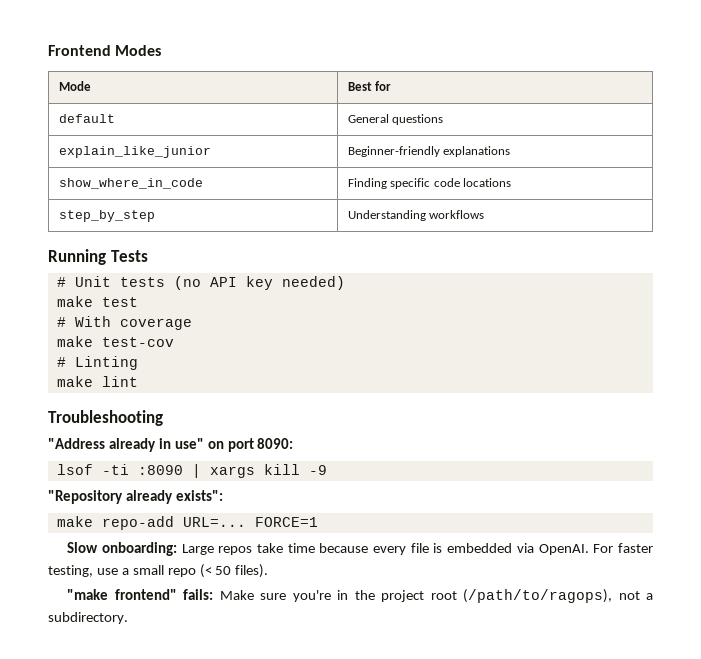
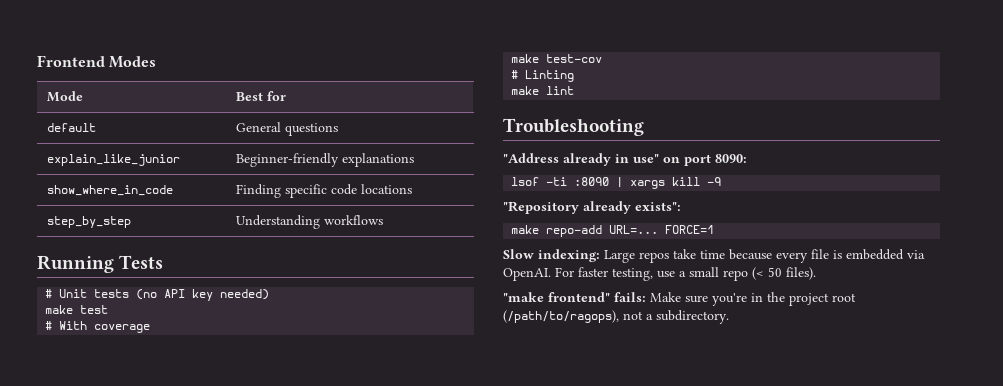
[101,542,177,556] onboarding: -> [538,249,600,262] indexing:

